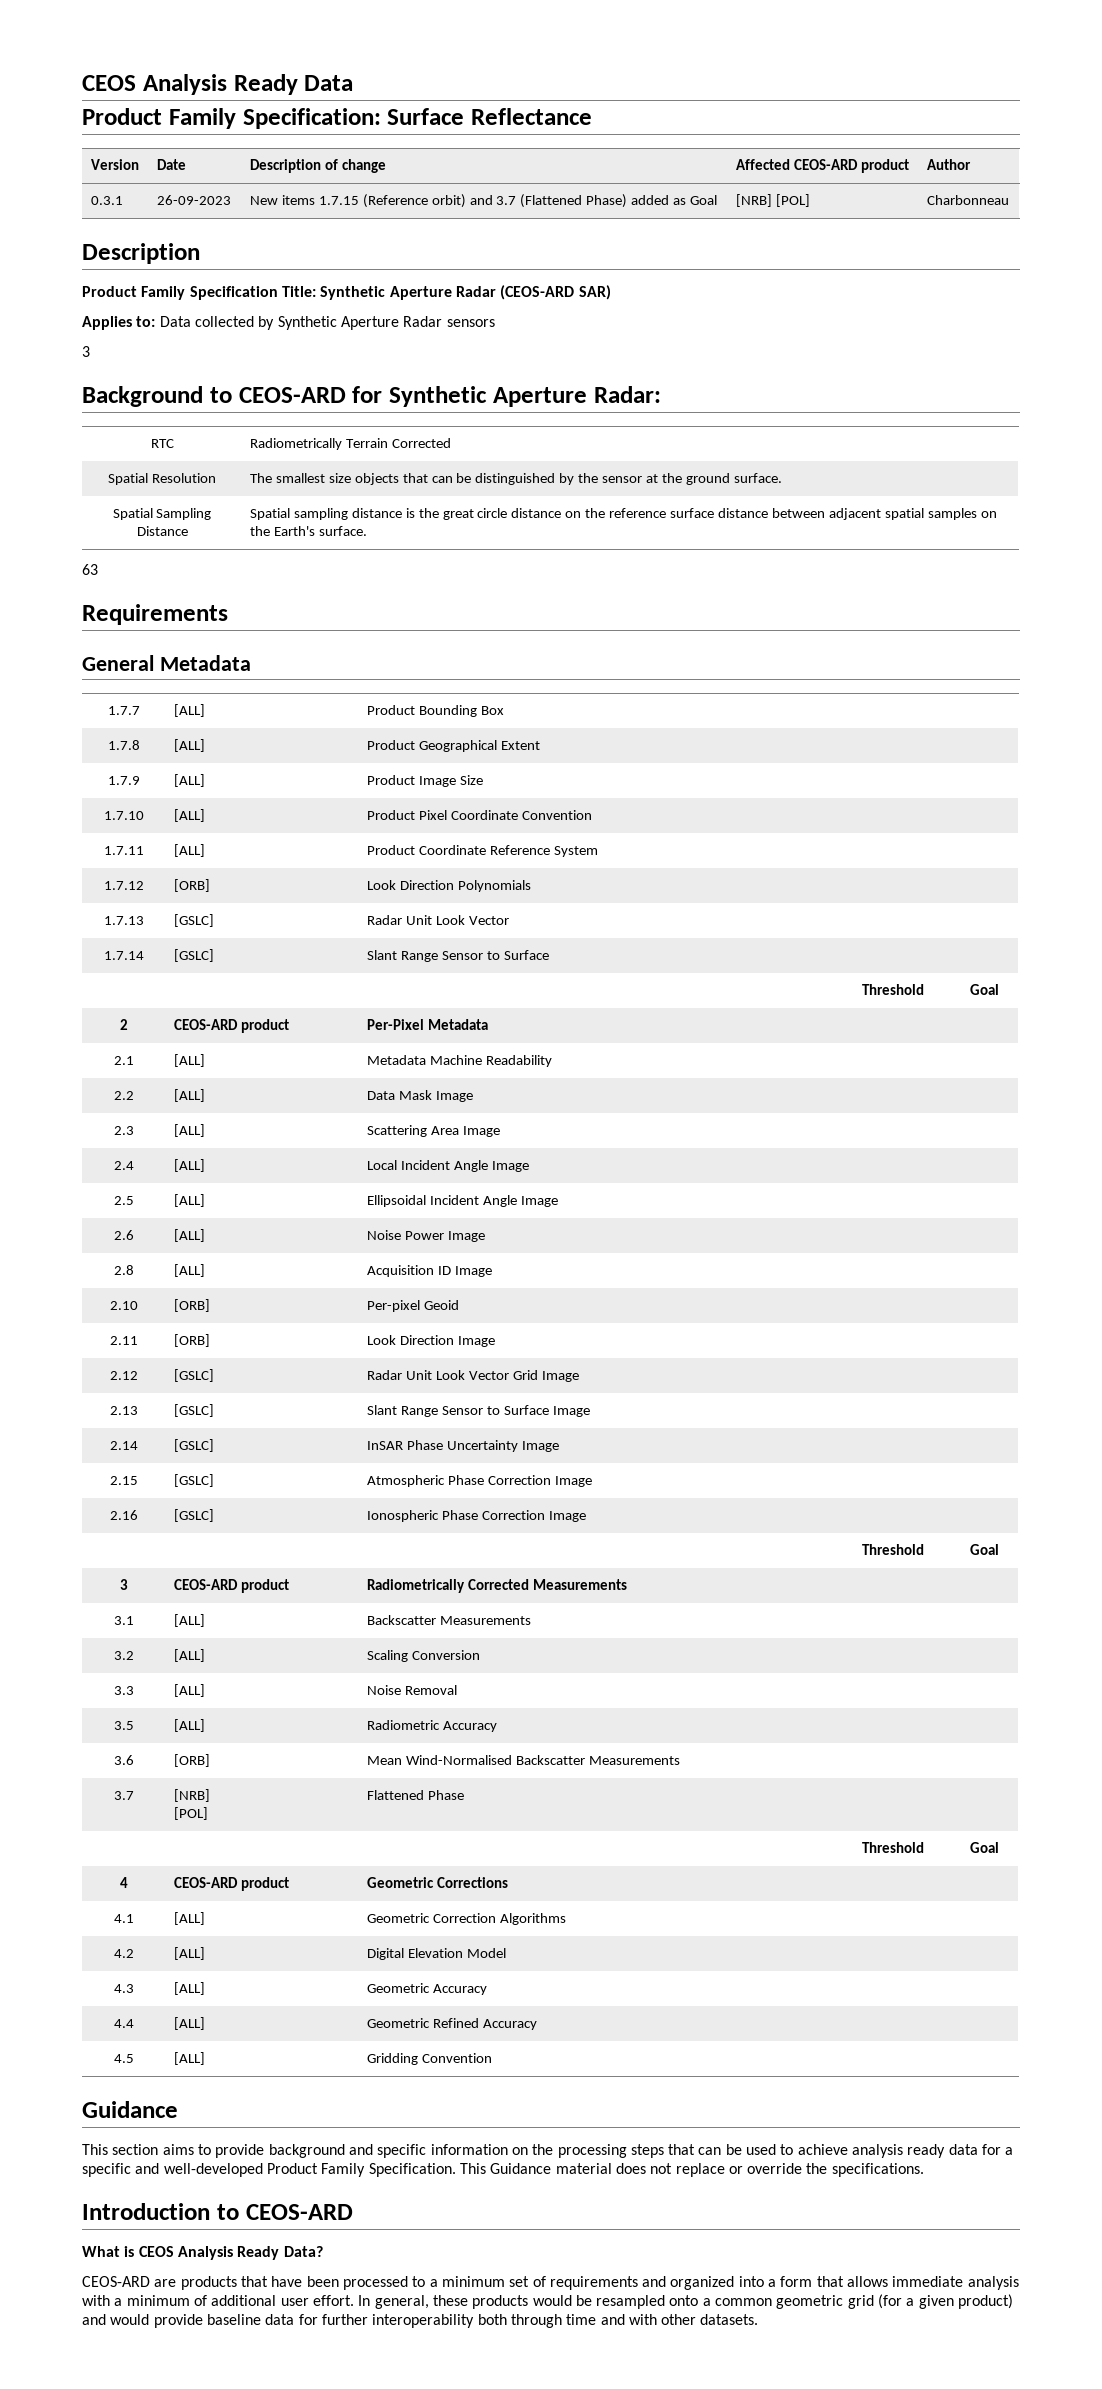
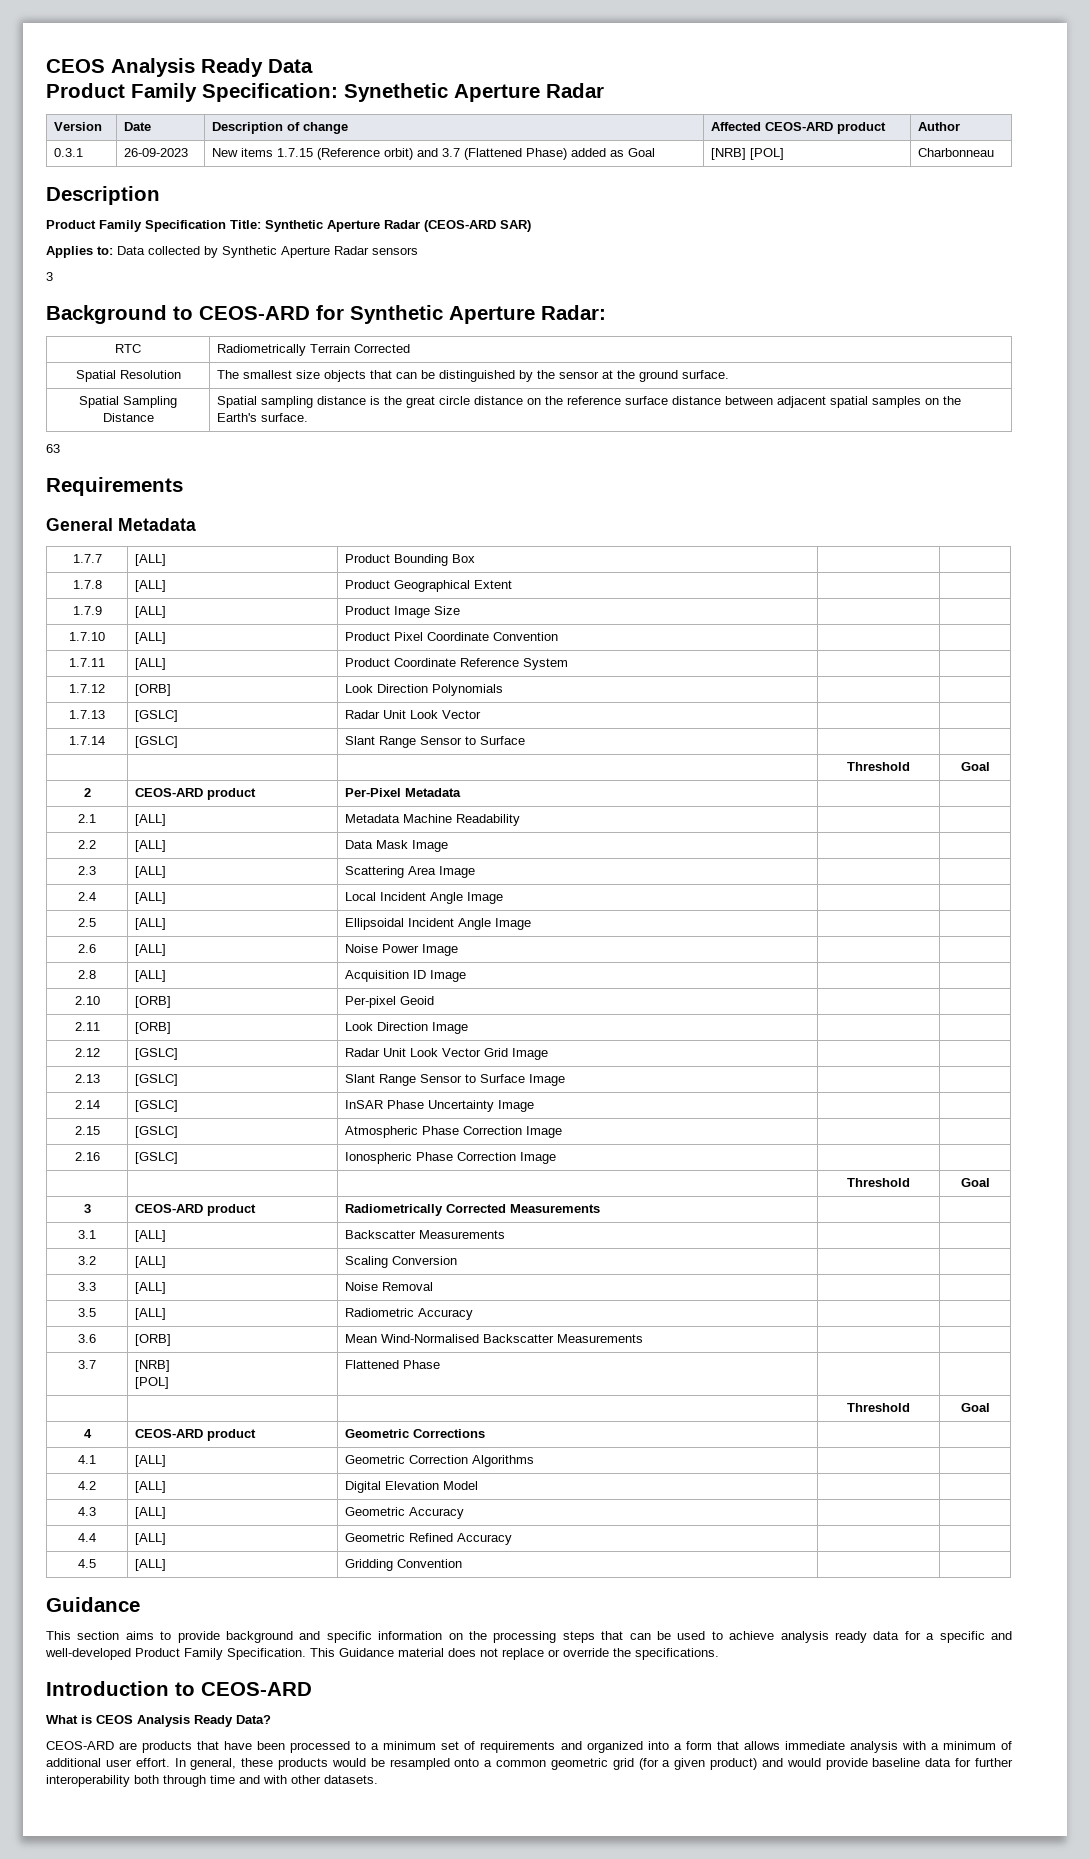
[387,108,592,125] Surface Reflectance -> [344,83,604,102] Synethetic Aperture Radar

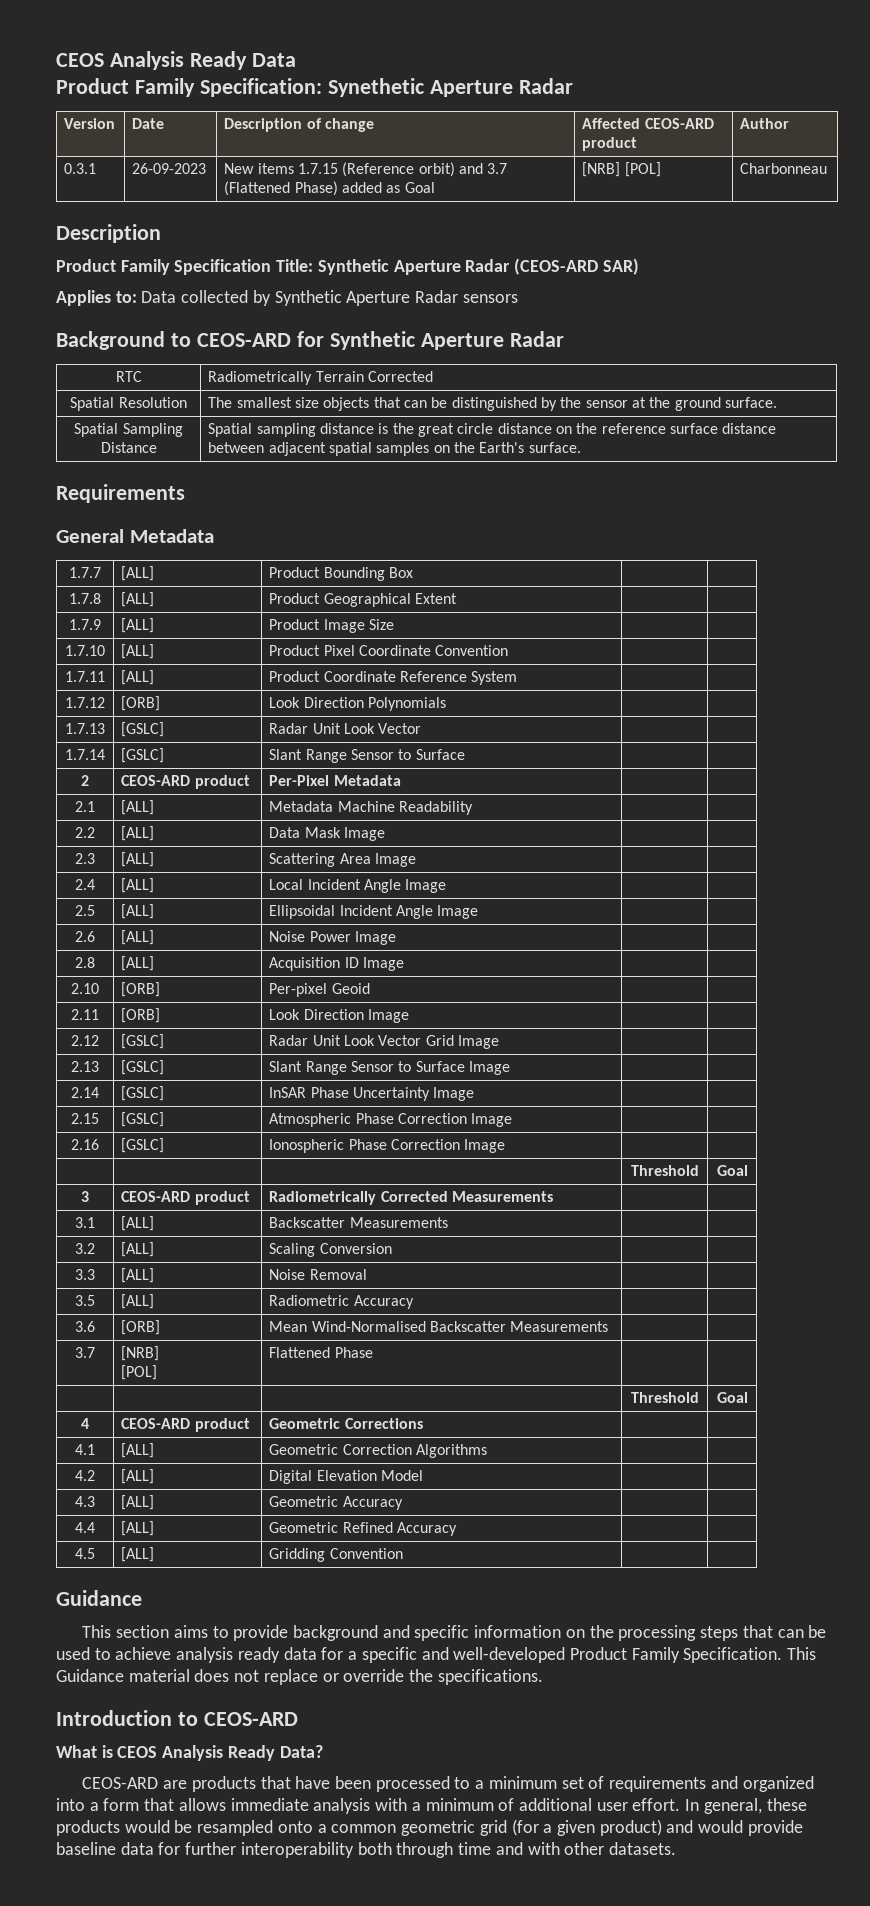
[46,272,53,281] // 3 -> (518, 298) none
[541,305,606,320] Radar: -> [509,331,564,347] Radar
[46,444,60,453] // 63 -> (581, 447) none
[847,762,910,771] [960,762,990,771] // | | | Threshold | Goal -> (465, 754) none

